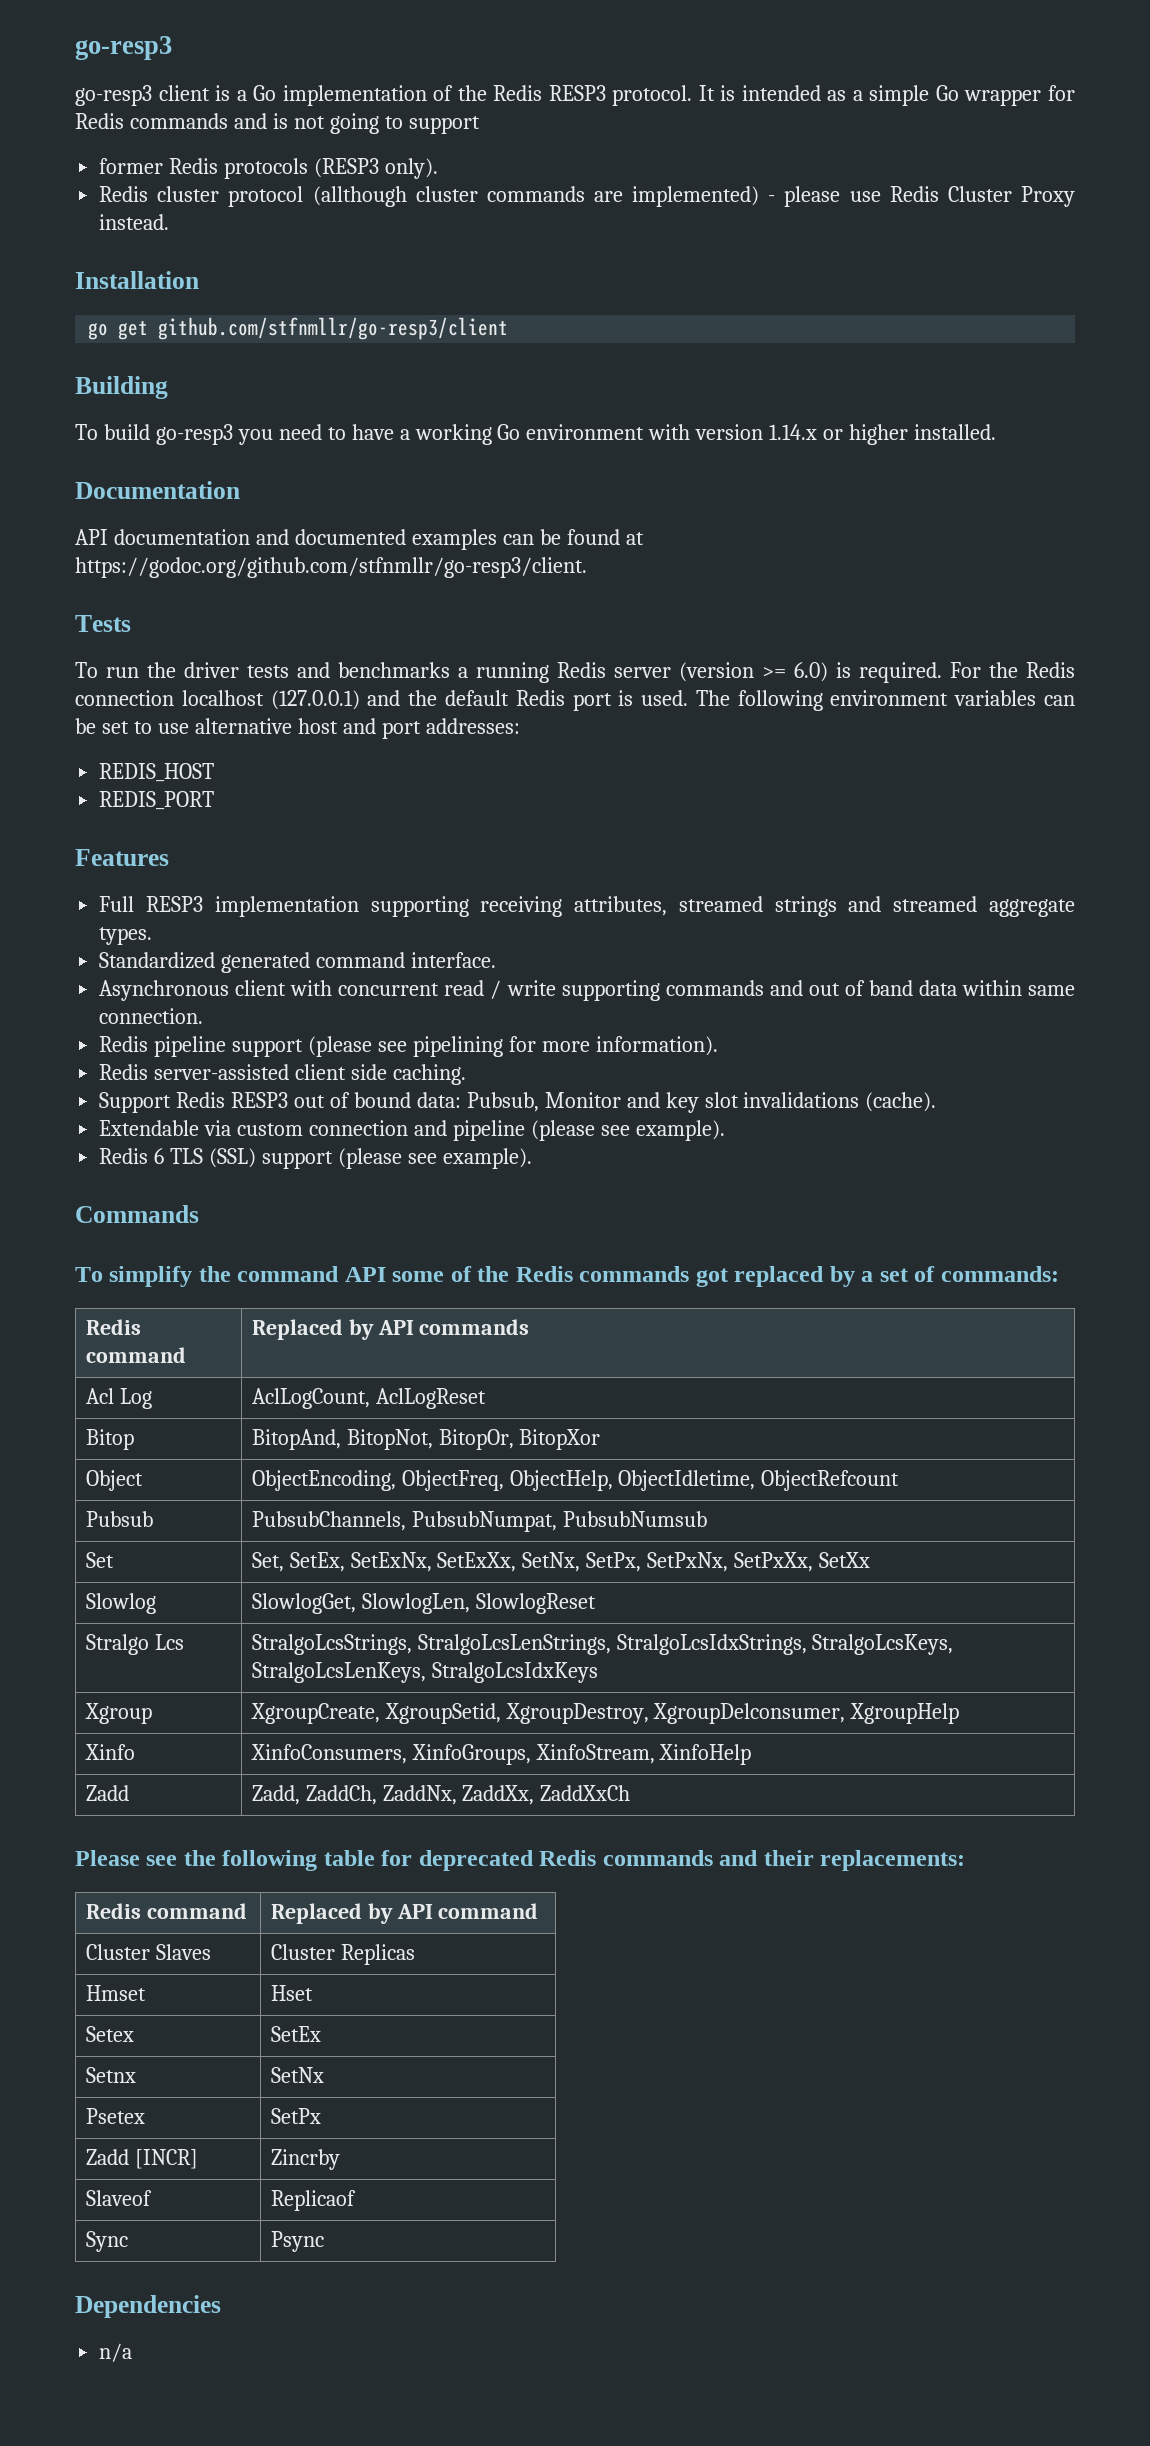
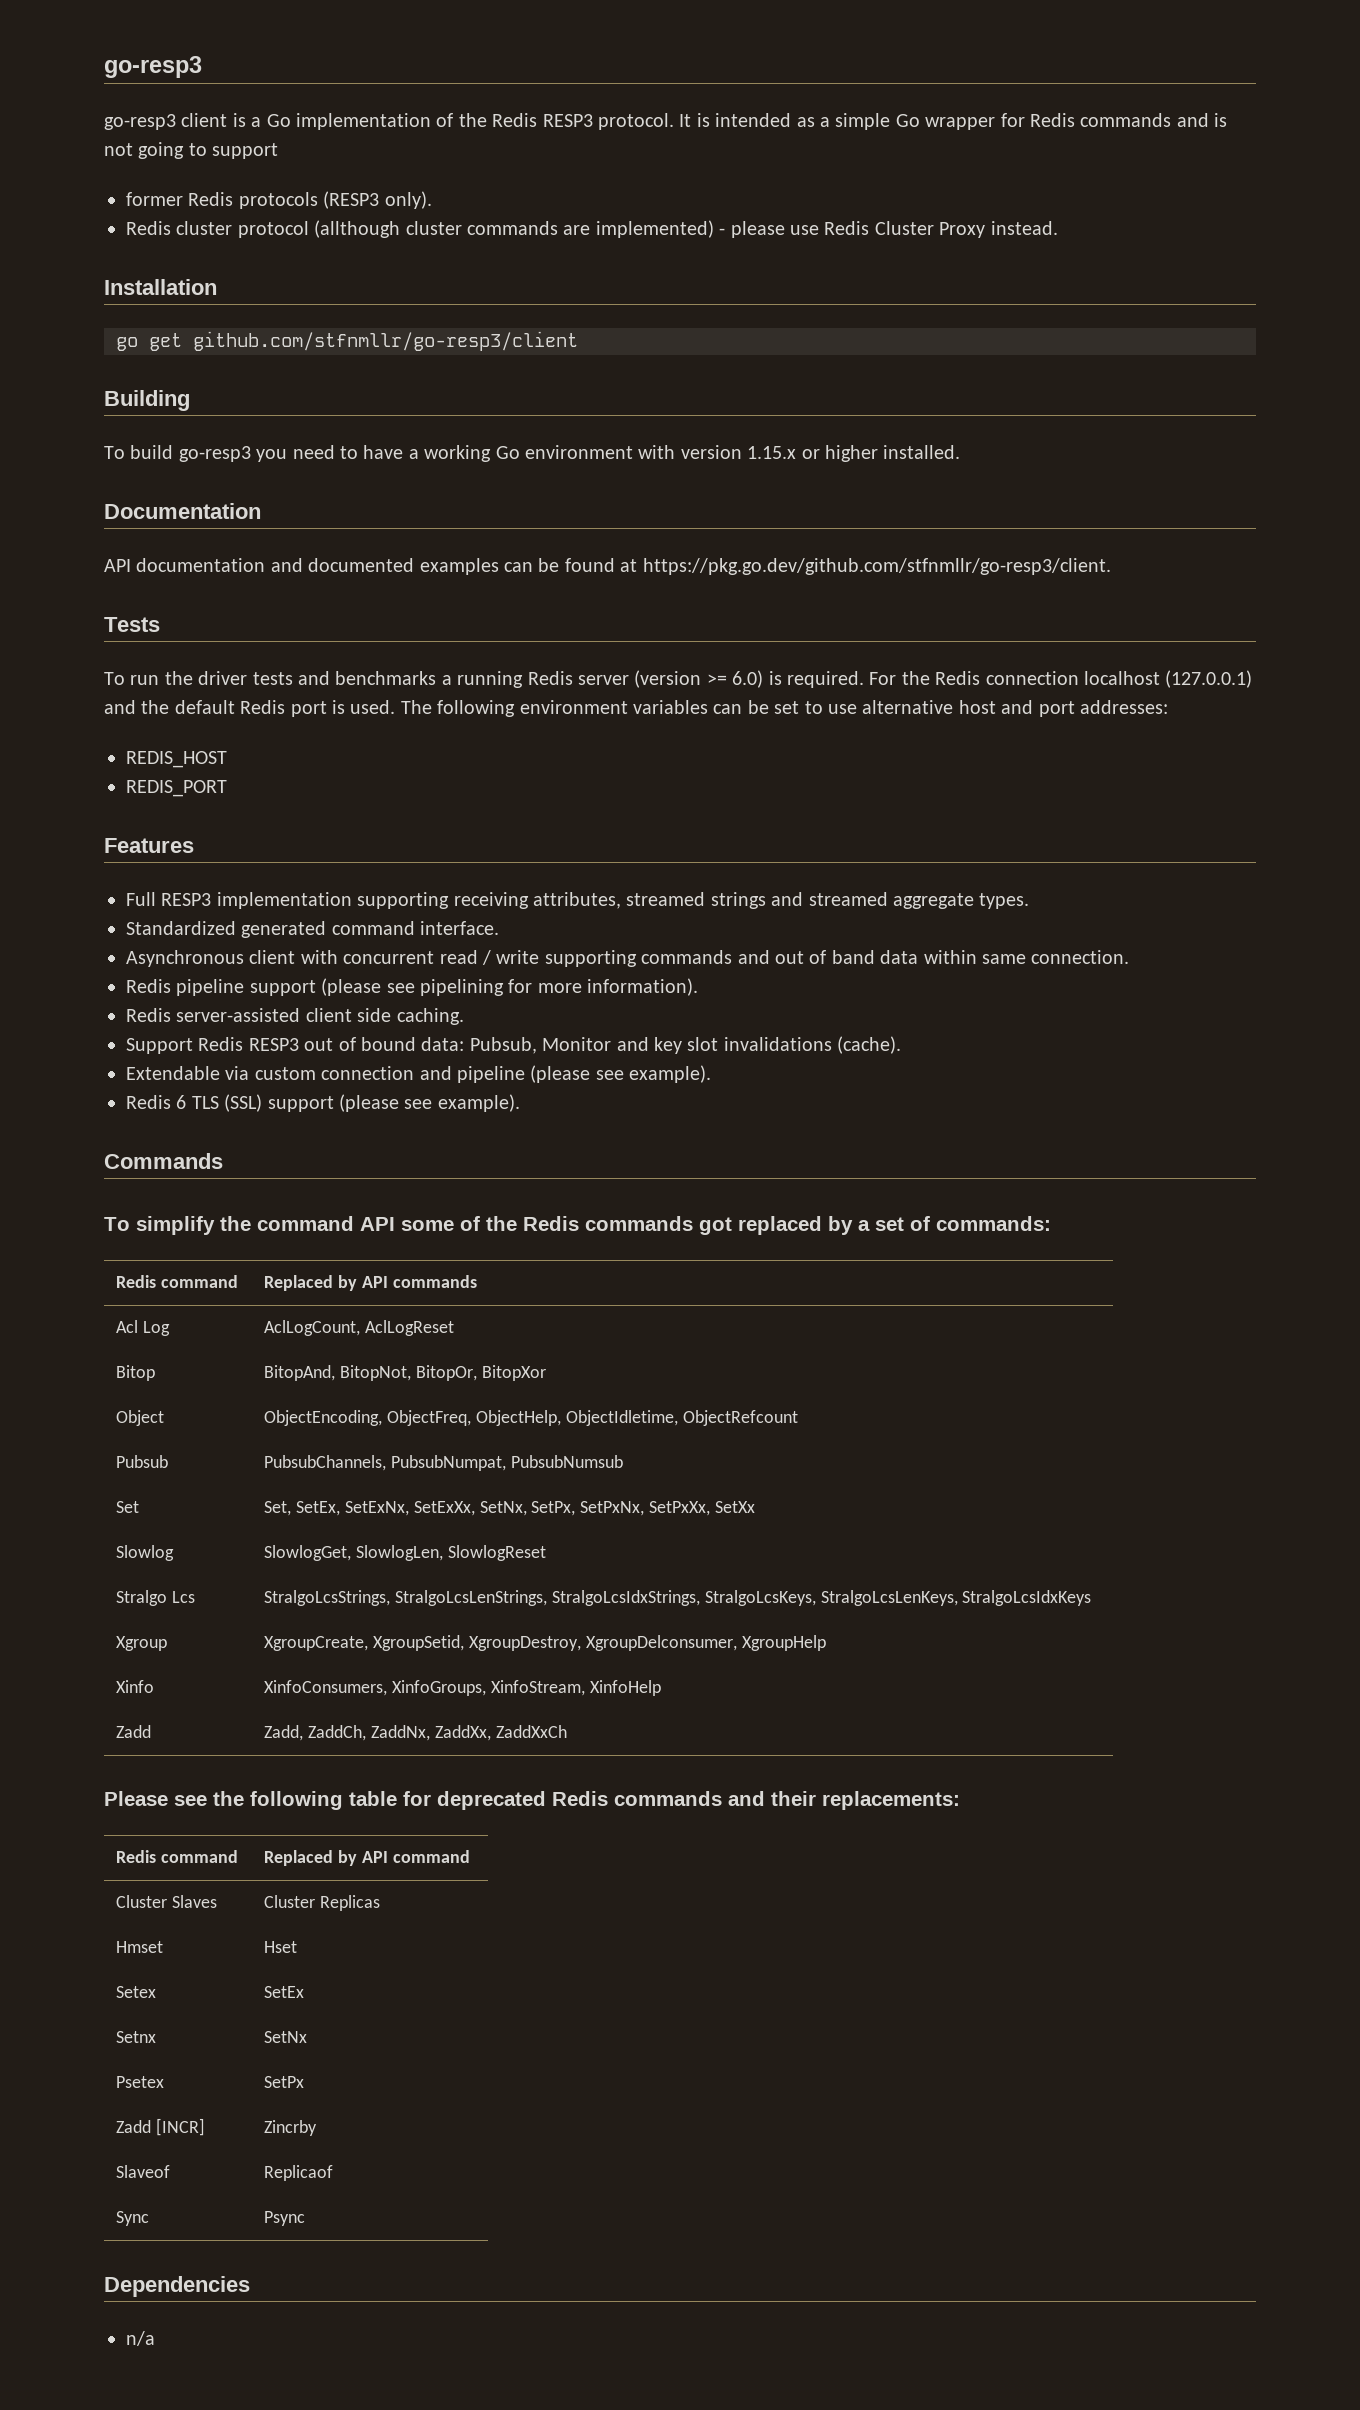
[769,424,818,440] 1.14.x -> [747,446,797,459] 1.15.x
[75,557,587,578] https://godoc.org/github.com/stfnmllr/go-resp3/client. -> [642,558,1111,575] https://pkg.go.dev/github.com/stfnmllr/go-resp3/client.

